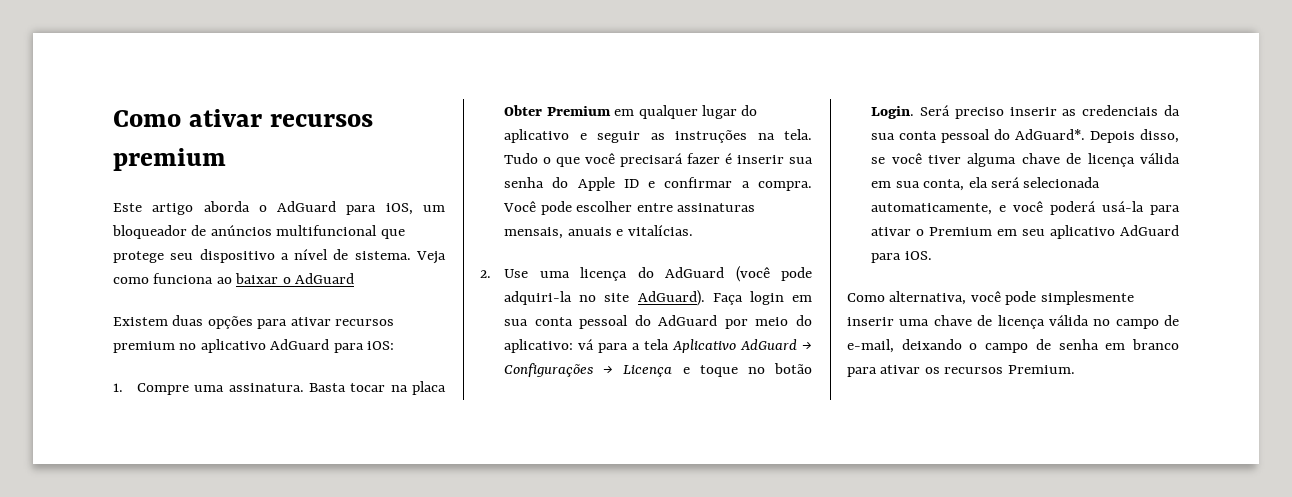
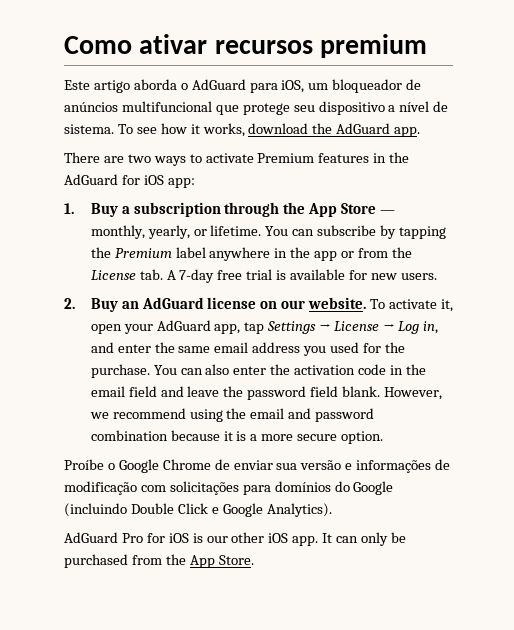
[415,251,446,264] [113,273,355,284] [113,315,395,329] [113,339,395,353] [113,381,446,395] [504,105,758,119] [504,129,812,143] [504,153,814,167] [504,177,812,191] [503,201,755,215] [504,225,693,239] [480,266,812,282] [504,290,812,306] [504,315,812,329] [504,339,812,353] [504,363,812,377] [871,105,1180,119] [871,129,1179,143] [871,153,1180,167] [871,177,1101,191] [871,201,1180,215] [871,225,1179,239] [871,251,932,263] [847,291,1134,305] [847,315,1179,329] [847,339,1179,353] [847,365,1075,377] Veja como funciona ao baixar o AdGuard // Existem duas opções para ativar recursos premium no aplicativo AdGuard para iOS: // 1. Compre uma assinatura. Basta tocar na placa Obter Premium em qualquer lugar do aplicativo e seguir as instruções na tela. Tudo o que você precisará fazer é inserir sua senha do Apple ID e confirmar a compra. Você pode escolher entre assinaturas mensais, anuais e vitalícias. // 2. Use uma licença do AdGuard (você pode adquiri-la no site AdGuard). Faça login em sua conta pessoal do AdGuard por meio do aplicativo: vá para a tela Aplicativo AdGuard → Configurações → Licença e toque no botão Login. Será preciso inserir as credenciais da sua conta pessoal do AdGuard*. Depois disso, se você tiver alguma chave de licença válida em sua conta, ela será selecionada automaticamente, e você poderá usá-la para ativar o Premium em seu aplicativo AdGuard para iOS. // Como alternativa, você pode simplesmente inserir uma chave de licença válida no campo de e-mail, deixando o campo de senha em branco para ativar os recursos Premium. -> [117,123,421,137] [64,152,410,166] [64,174,195,188] [64,202,396,217] [90,225,447,239] [90,247,412,261] [90,269,437,283] [64,297,453,312] [90,320,438,334] [90,342,405,356] [90,364,426,378] [90,386,443,400] [89,408,375,422] [90,430,384,444] [64,459,451,473] [64,481,394,495] [64,503,332,517] [64,532,406,546] [64,554,254,568] To see how it works, download the AdGuard app. // There are two ways to activate Premium features in the AdGuard for iOS app: // 1. Buy a subscription through the App Store — monthly, yearly, or lifetime. You can subscribe by tapping the Premium label anywhere in the app or from the License tab. A 7-day free trial is available for new users. // 2. Buy an AdGuard license on our website. To activate it, open your AdGuard app, tap Settings → License → Log in, and enter the same email address you used for the purchase. You can also enter the activation code in the email field and leave the password field blank. However, we recommend using the email and password combination because it is a more secure option. // Proíbe o Google Chrome de enviar sua versão e informações de modificação com solicitações para domínios do Google (incluindo Double Click e Google Analytics). // AdGuard Pro for iOS is our other iOS app. It can only be purchased from the App Store.

